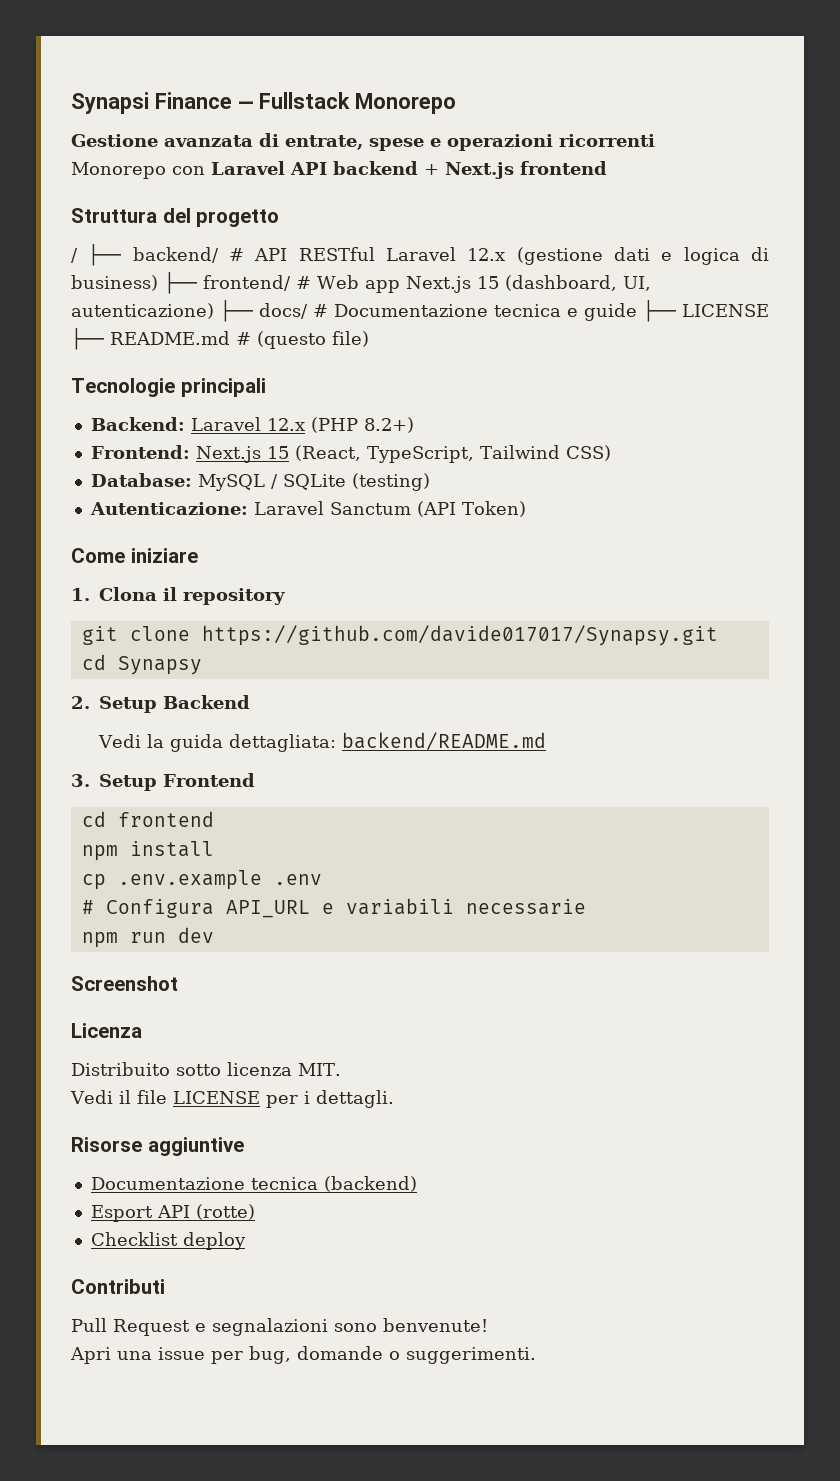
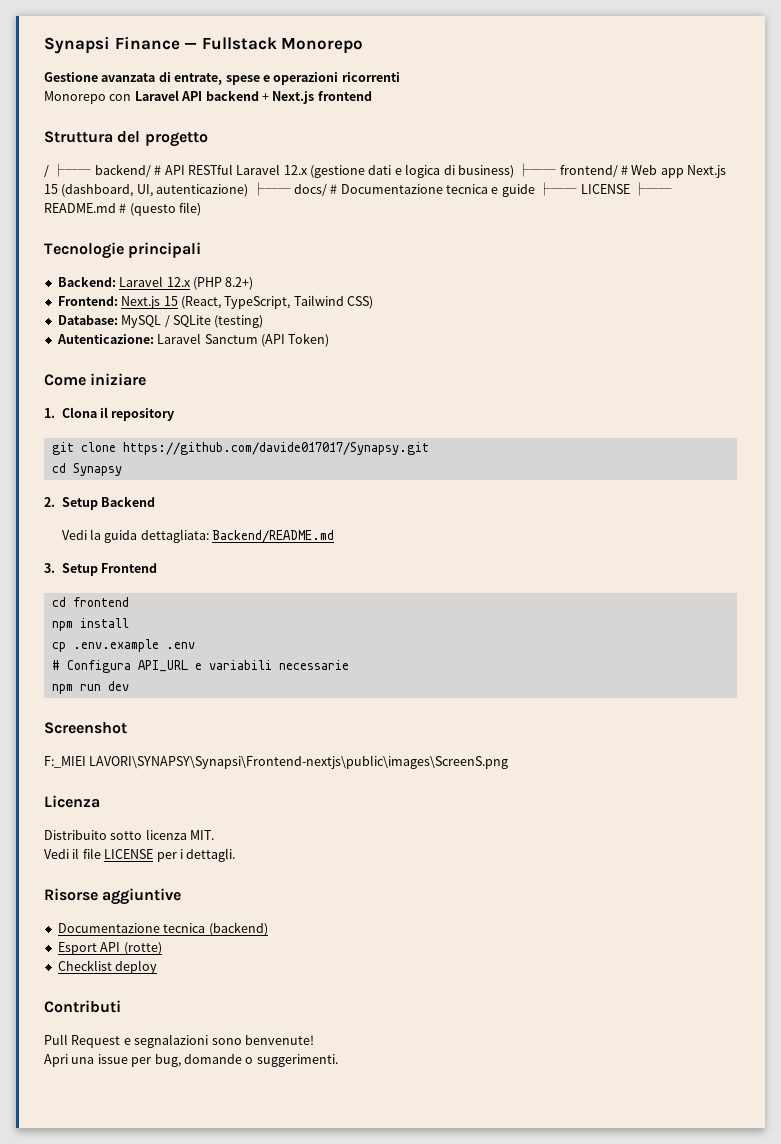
[341,732,546,750] backend/README.md -> [212,530,335,543] Backend/README.md
(178, 983) none -> [44,755,509,769] // F:_MIEI LAVORI\SYNAPSY\Synapsi\Frontend-nextjs\public\images\ScreenS.png

